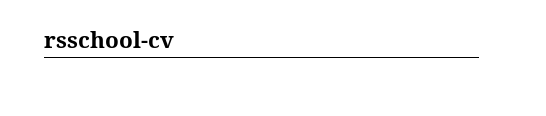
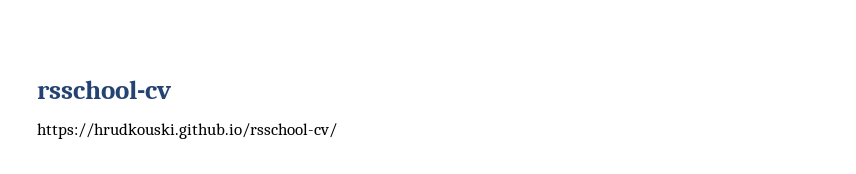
(174, 39) none -> [37,123,337,139] // https://hrudkouski.github.io/rsschool-cv/

